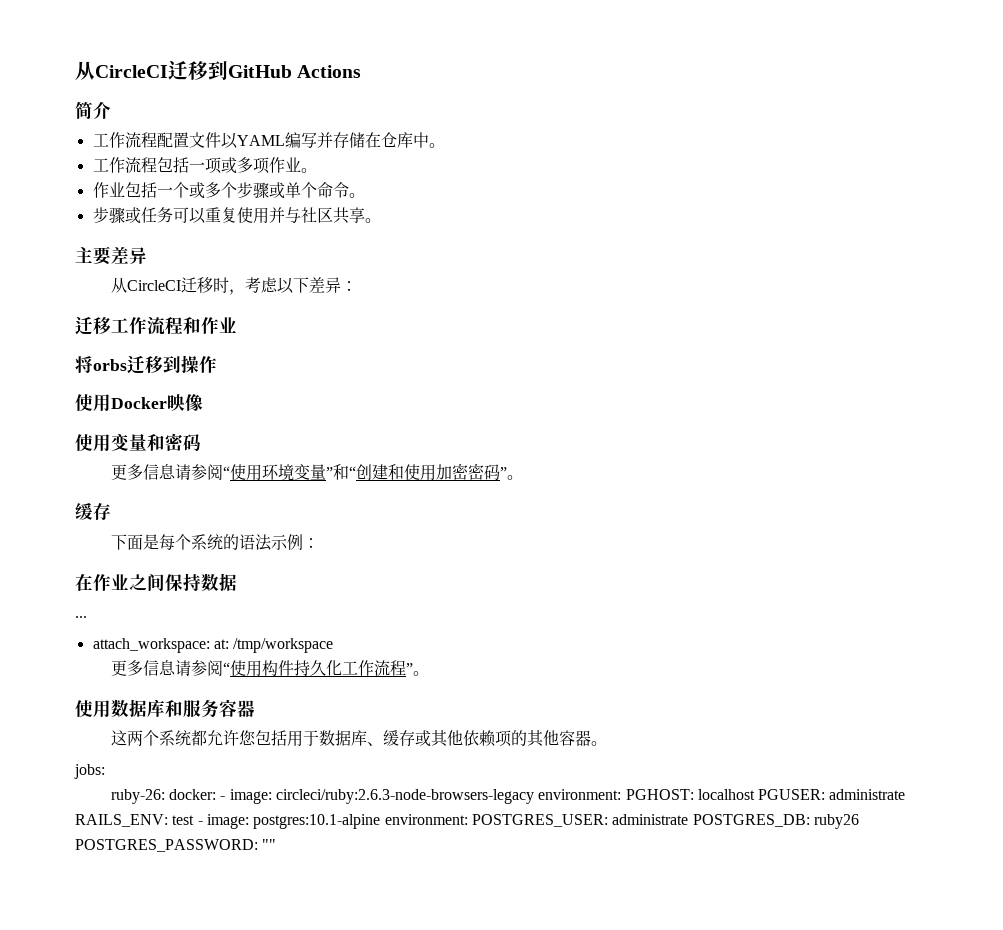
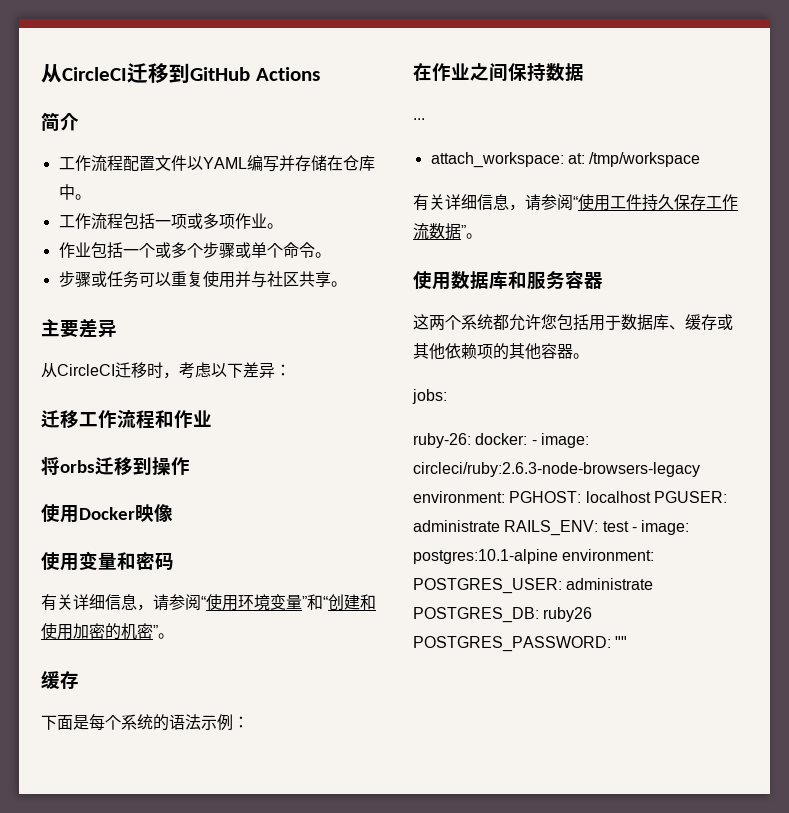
[110,464,176,480] 更多信息 -> [41,594,153,611] 有关详细信息，
[467,463,500,480] 密码 -> [105,623,153,640] 的机密
[110,660,406,677] 更多信息请参阅“使用构件持久化工作流程 -> [413,194,738,211] [413,223,461,240] 有关详细信息，请参阅“使用工件持久保存工作流数据

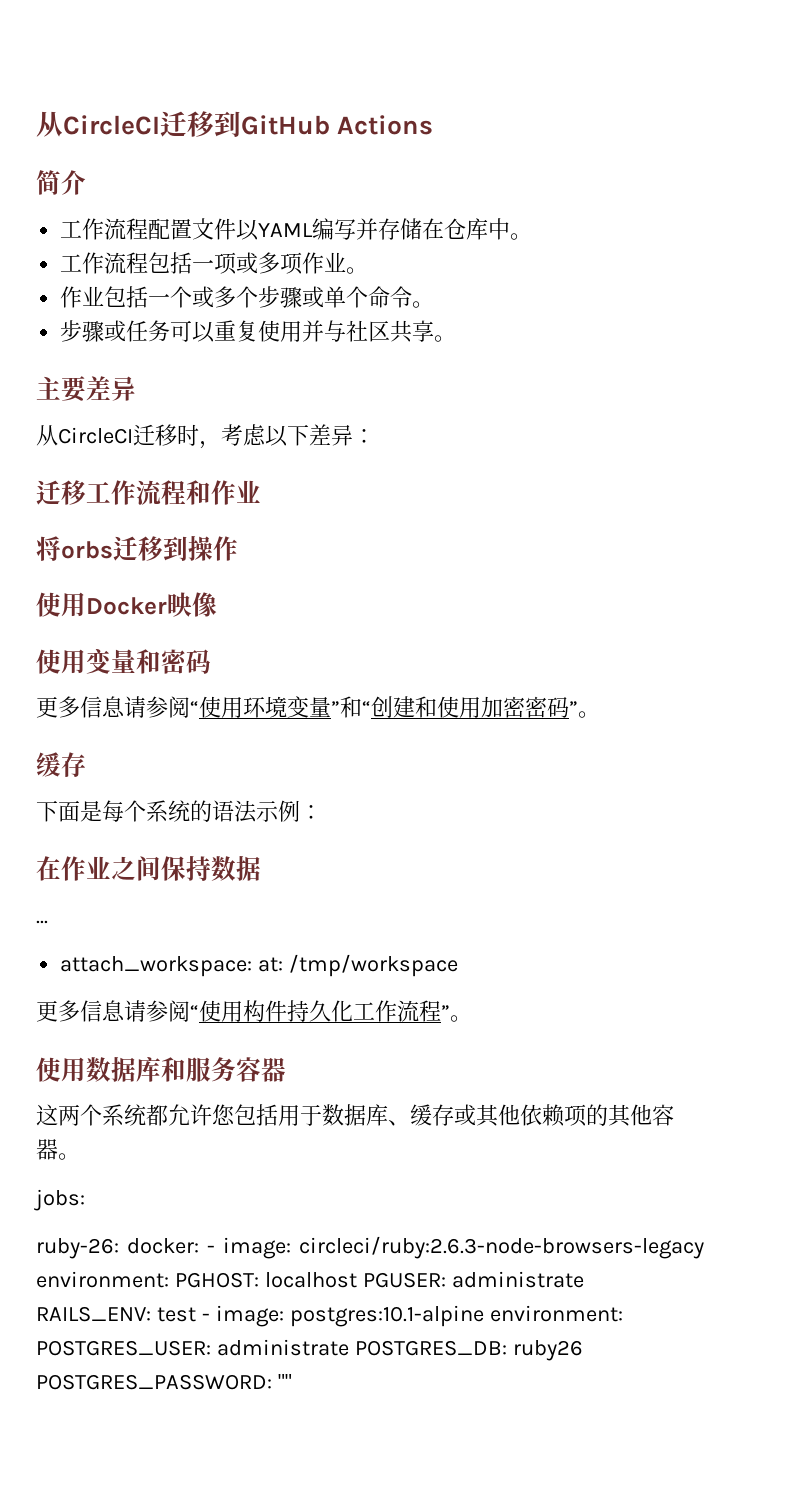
[41,594,153,611] 有关详细信息， -> [36,696,125,718] 更多信息
[105,623,153,640] 的机密 -> [525,696,569,718] 密码
[413,194,738,211] [413,223,461,240] 有关详细信息，请参阅“使用工件持久保存工作流数据 -> [36,1000,441,1022] 更多信息请参阅“使用构件持久化工作流程

